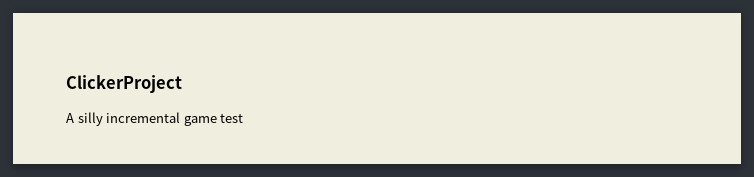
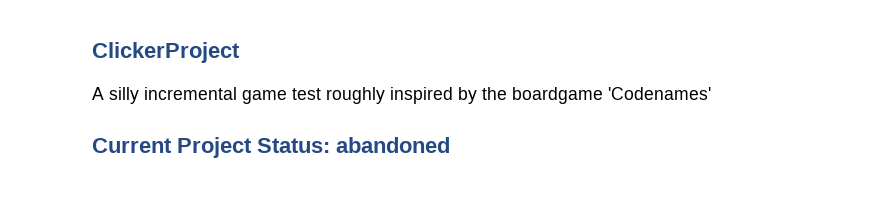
(244, 118) none -> [326,87,711,104] [92,137,450,158] roughly inspired by the boardgame 'Codenames' // Current Project Status: abandoned

